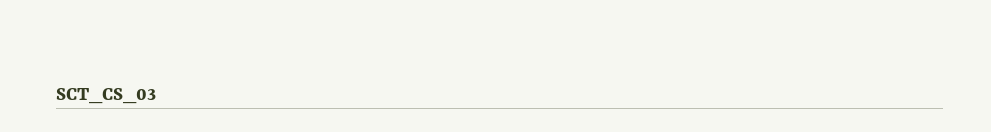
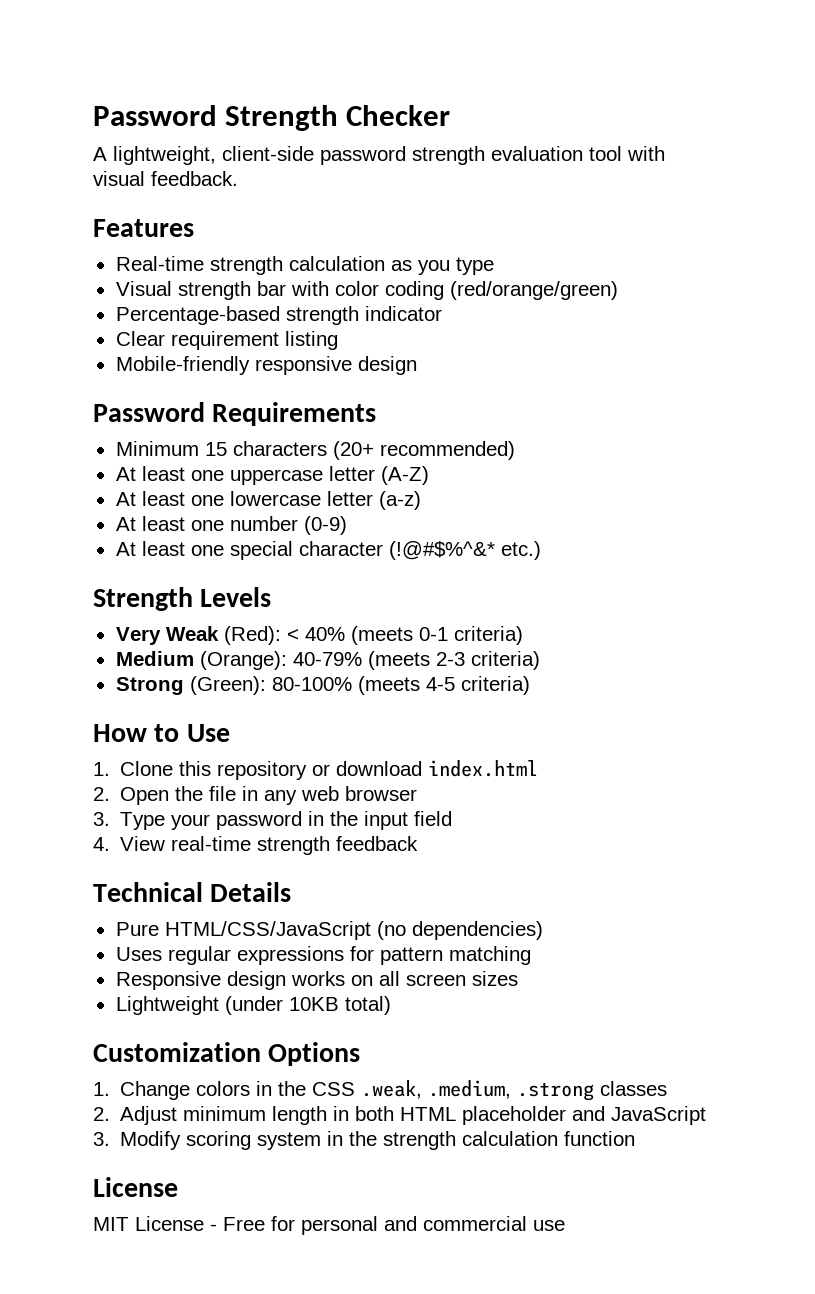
[56,88,156,104] SCT_CS_03 -> [93,105,451,131] [93,146,665,165] [93,171,238,186] [93,219,194,237] [115,256,494,275] [115,281,618,300] [115,306,442,325] [115,331,338,350] [115,356,417,375] [93,402,377,426] [115,441,515,460] [115,466,429,485] [115,491,421,510] [115,516,347,535] [115,541,541,560] [93,587,272,611] [115,626,523,645] [115,651,540,670] [115,676,530,695] [93,724,230,742] [93,760,539,780] [93,786,418,805] [93,811,453,830] [93,836,419,855] [93,882,292,902] [115,921,543,940] [115,946,531,965] [115,971,518,990] [115,996,391,1015] [93,1042,361,1066] [93,1080,668,1101] [93,1106,707,1125] [93,1131,636,1150] [93,1177,178,1197] [93,1216,565,1235] Password Strength Checker // A lightweight, client-side password strength evaluation tool with visual feedback. // Features // Real-time strength calculation as you type // Visual strength bar with color coding (red/orange/green) // Percentage-based strength indicator // Clear requirement listing // Mobile-friendly responsive design // Password Requirements // Minimum 15 characters (20+ recommended) // At least one uppercase letter (A-Z) // At least one lowercase letter (a-z) // At least one number (0-9) // At least one special character (!@#$%^&* etc.) // Strength Levels // Very Weak (Red): < 40% (meets 0-1 criteria) // Medium (Orange): 40-79% (meets 2-3 criteria) // Strong (Green): 80-100% (meets 4-5 criteria) // How to Use // 1. Clone this repository or download index.html // 2. Open the file in any web browser // 3. Type your password in the input field // 4. View real-time strength feedback // Technical Details // Pure HTML/CSS/JavaScript (no dependencies) // Uses regular expressions for pattern matching // Responsive design works on all screen sizes // Lightweight (under 10KB total) // Customization Options // 1. Change colors in the CSS .weak, .medium, .strong classes // 2. Adjust minimum length in both HTML placeholder and JavaScript // 3. Modify scoring system in the strength calculation function // License // MIT License - Free for personal and commercial use

